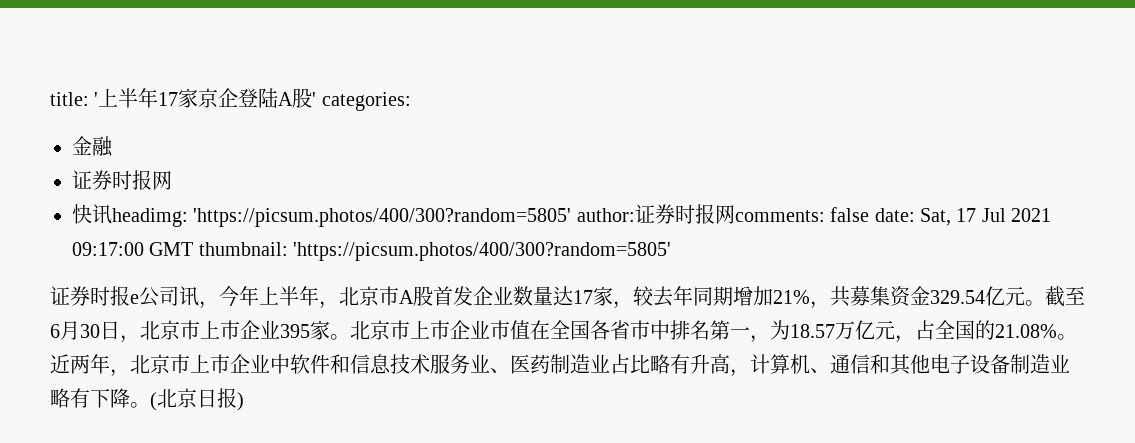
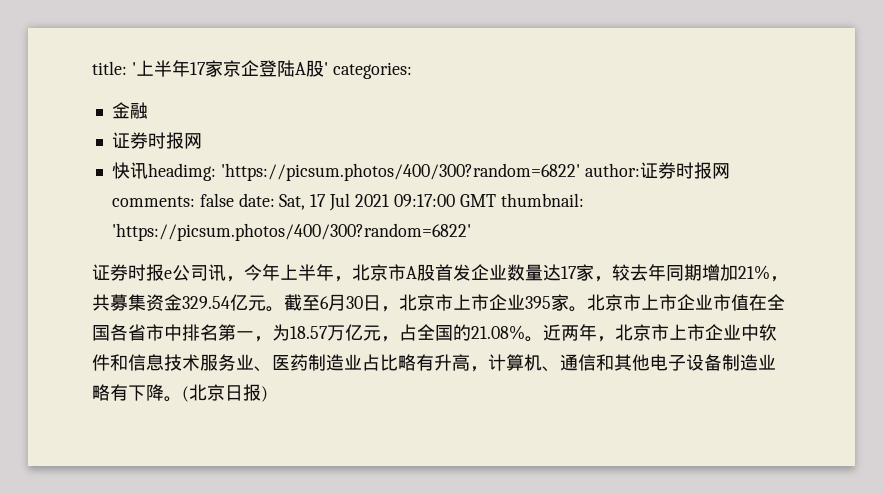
[193,208,572,227] 'https://picsum.photos/400/300?random=5805' -> [220,163,580,181] 'https://picsum.photos/400/300?random=6822'
[293,242,672,261] 'https://picsum.photos/400/300?random=5805' -> [111,223,471,241] 'https://picsum.photos/400/300?random=6822'

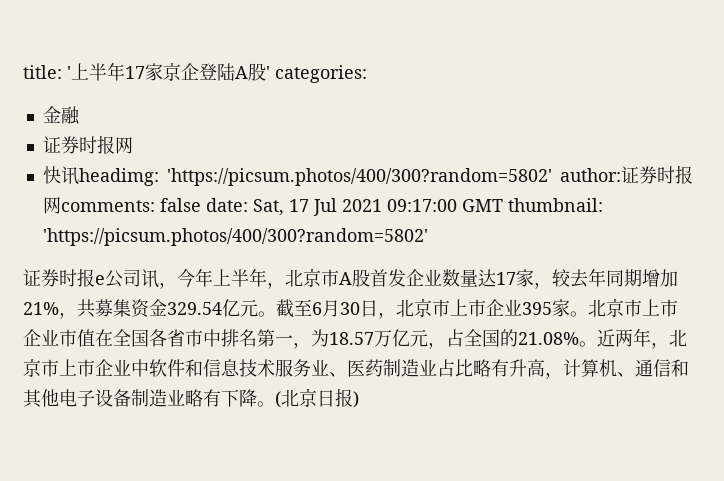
[220,163,580,181] 'https://picsum.photos/400/300?random=6822' -> [166,168,552,186] 'https://picsum.photos/400/300?random=5802'
[111,223,471,241] 'https://picsum.photos/400/300?random=6822' -> [42,228,428,246] 'https://picsum.photos/400/300?random=5802'

